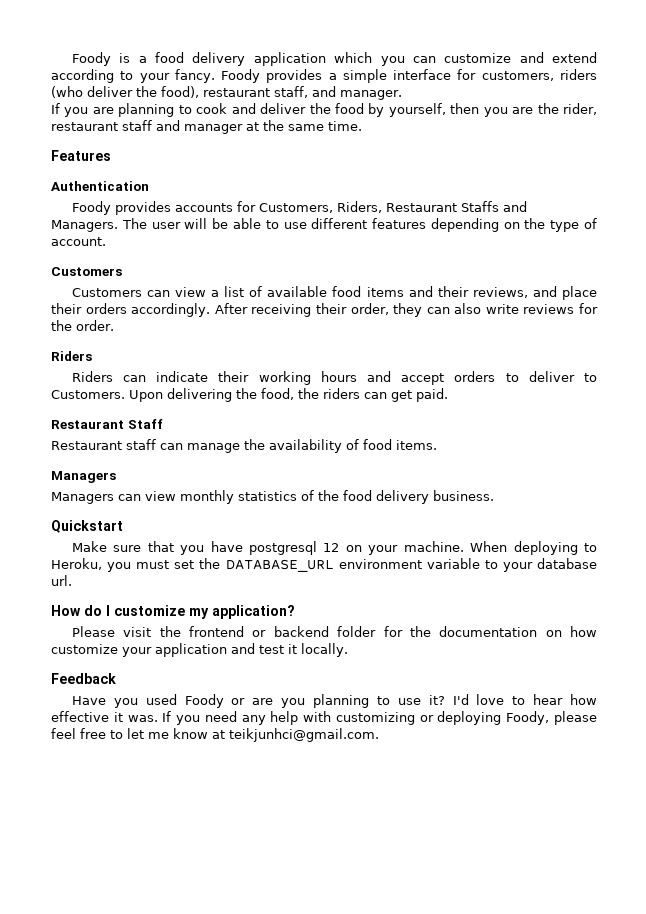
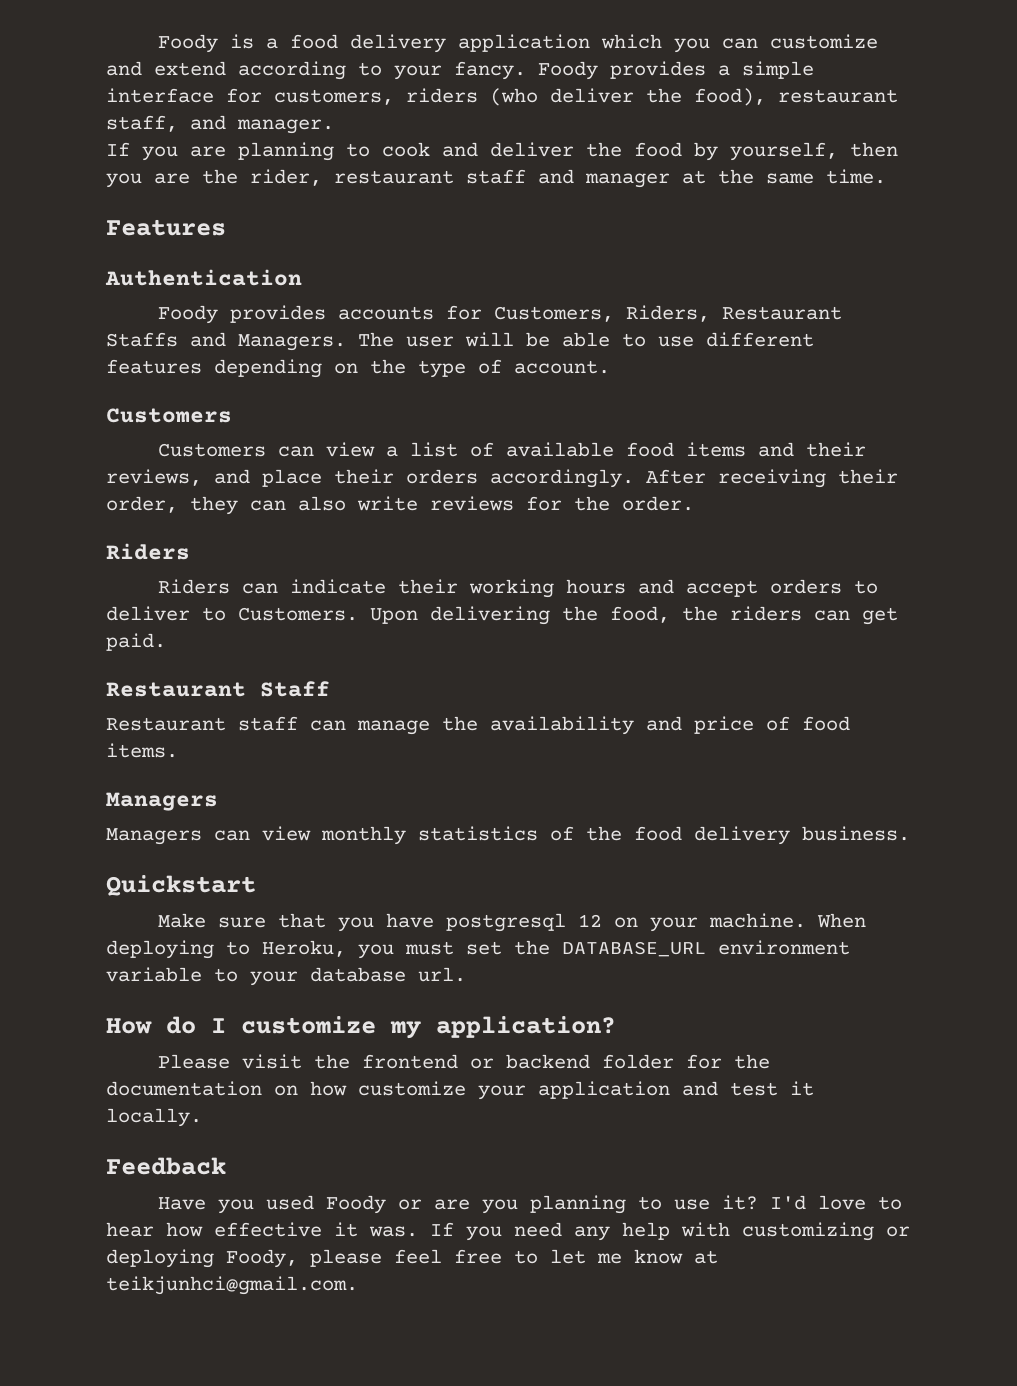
(342, 446) none -> [646,716,754,734] and price

